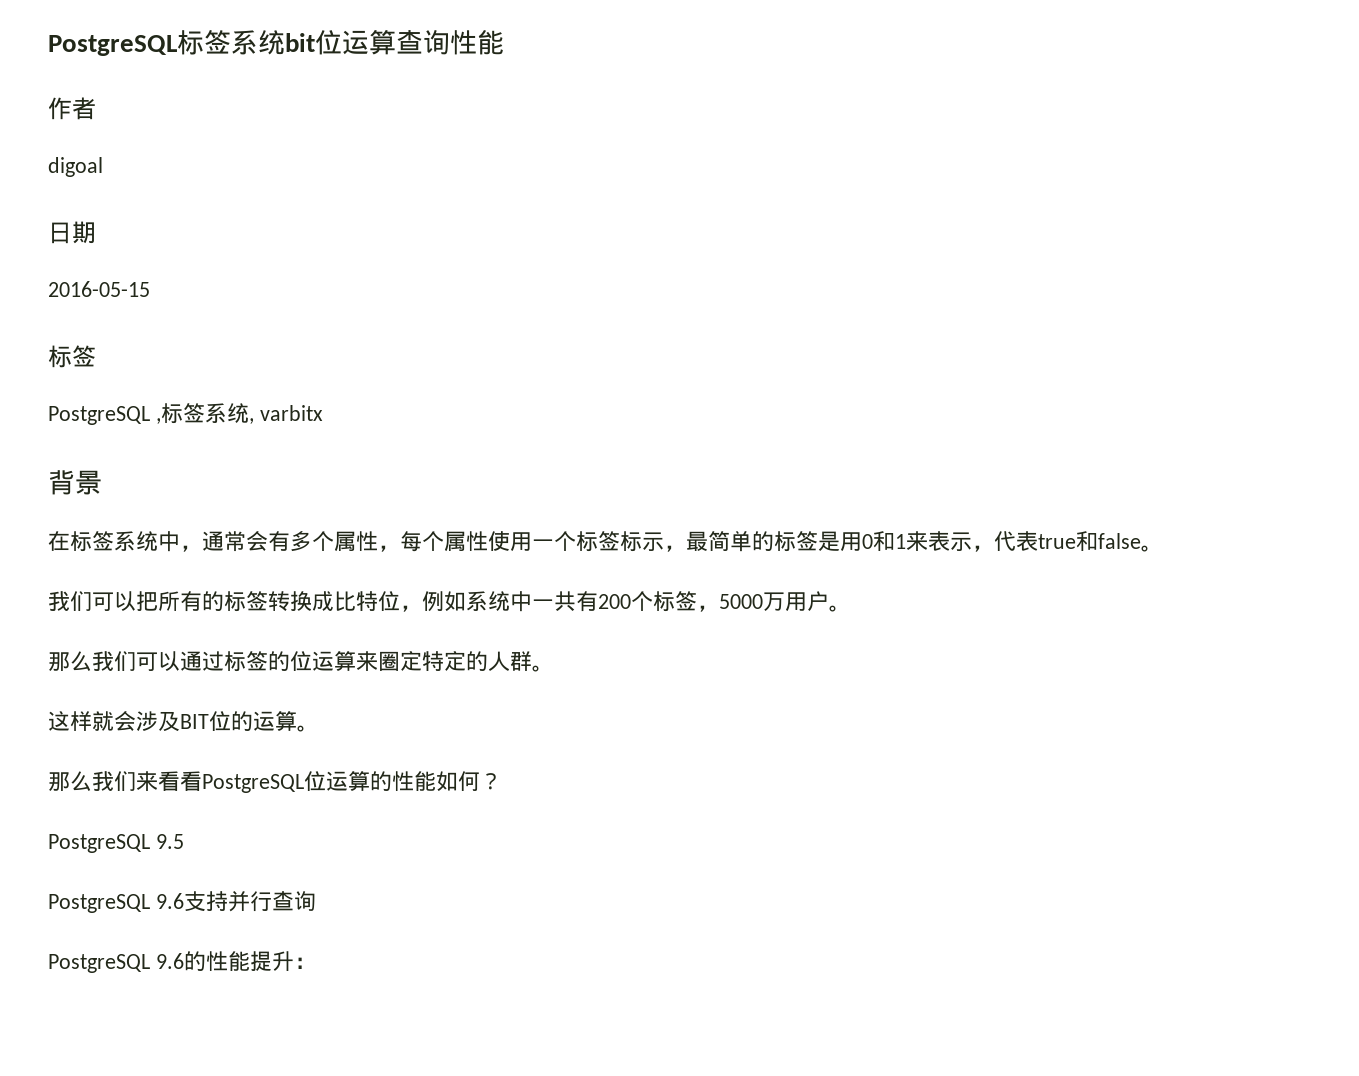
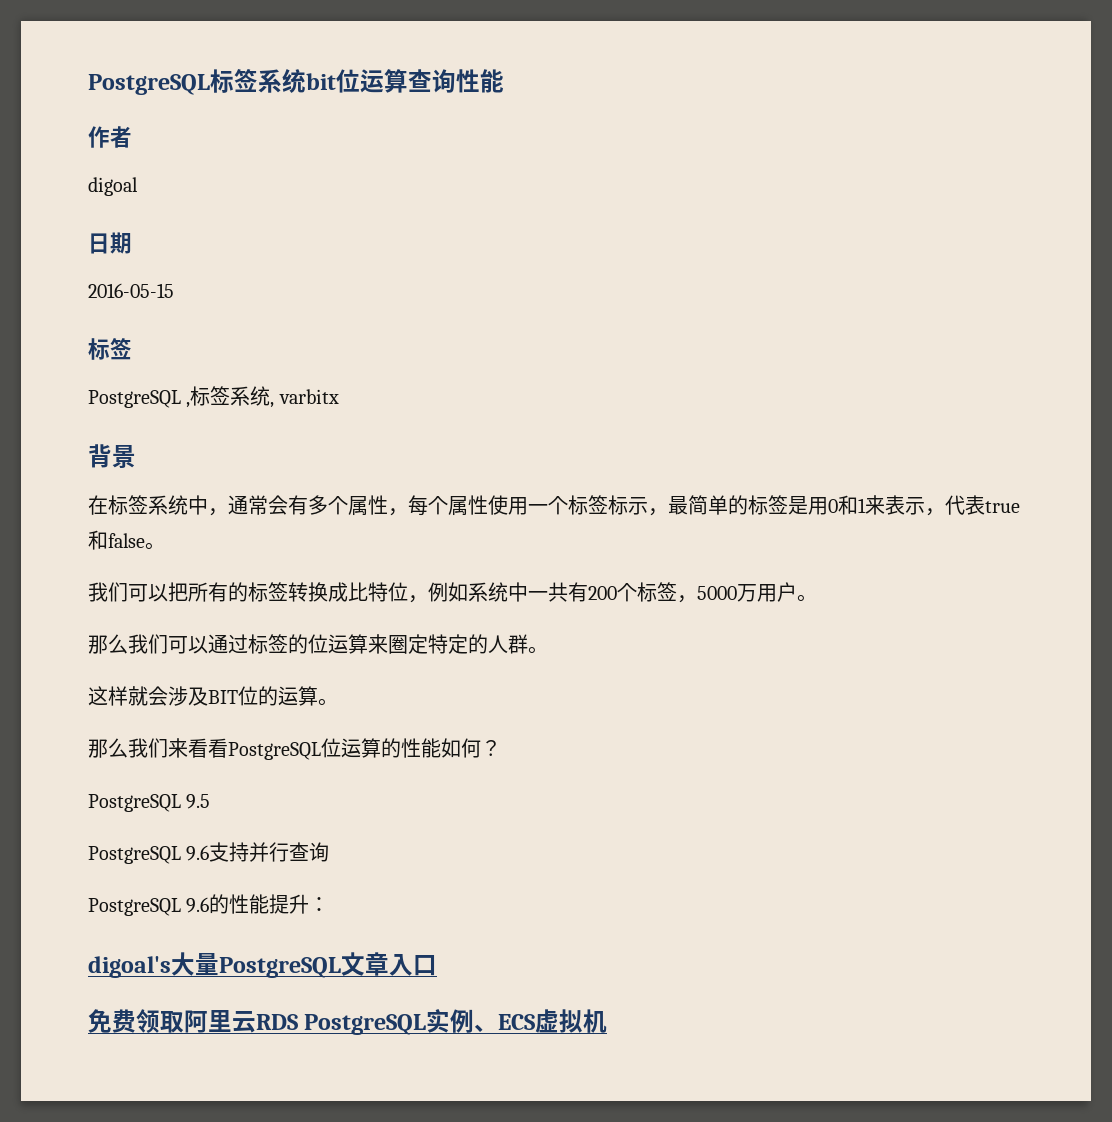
(316, 963) none -> [88,952,437,978] [88,1009,608,1035] // digoal's大量PostgreSQL文章入口 // 免费领取阿里云RDS PostgreSQL实例、ECS虚拟机

